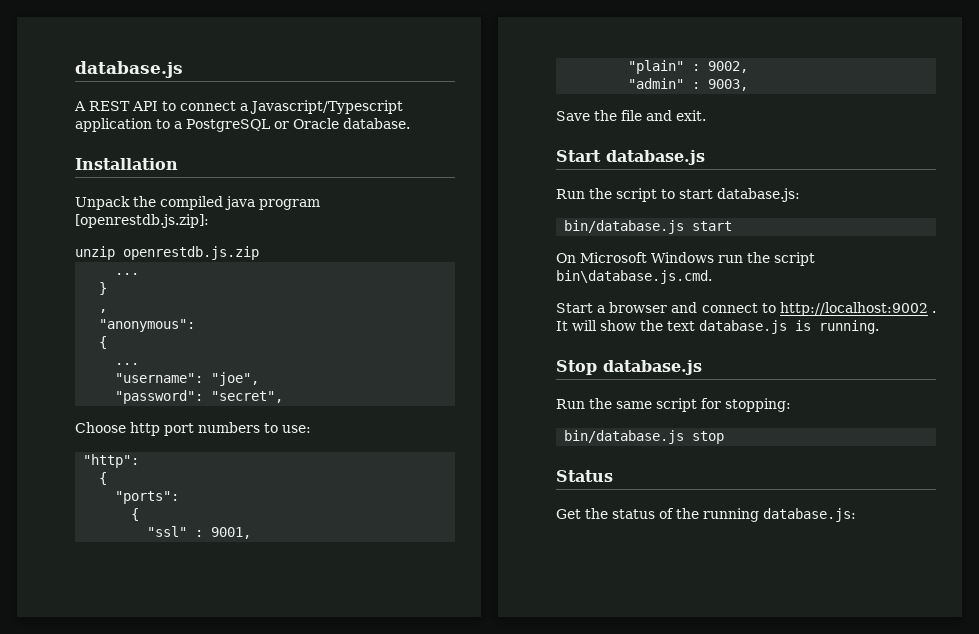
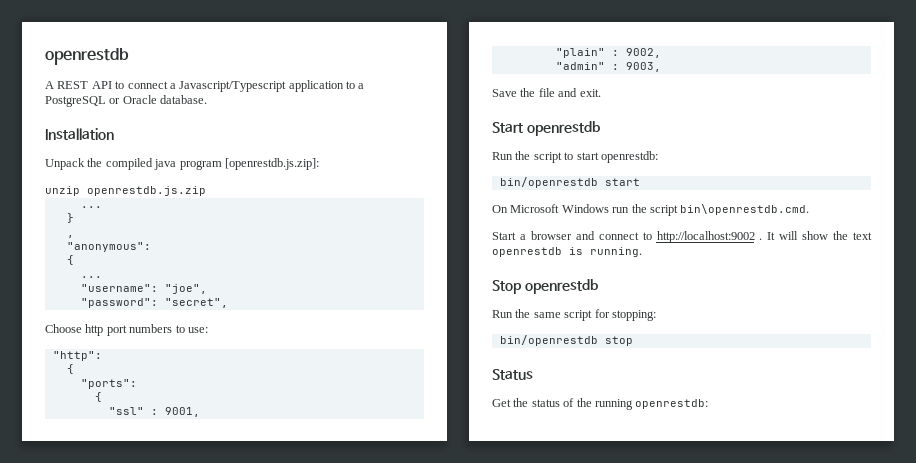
[75,61,183,78] database.js -> [45,48,129,65] openrestdb
[606,150,705,165] database.js -> [526,121,600,136] openrestdb
[717,188,800,202] [564,220,685,234] database.js: // bin/database.js -> [600,151,658,163] [499,177,598,188] openrestdb: // bin/openrestdb
[556,270,712,284] bin\database.js.cmd. -> [680,204,810,215] bin\openrestdb.cmd.
[699,320,787,334] database.js -> [492,247,562,257] openrestdb
[603,360,702,375] database.js -> [524,279,598,294] openrestdb
[564,430,685,444] bin/database.js -> [499,335,598,346] bin/openrestdb
[763,508,856,522] database.js: -> [635,399,709,409] openrestdb:

